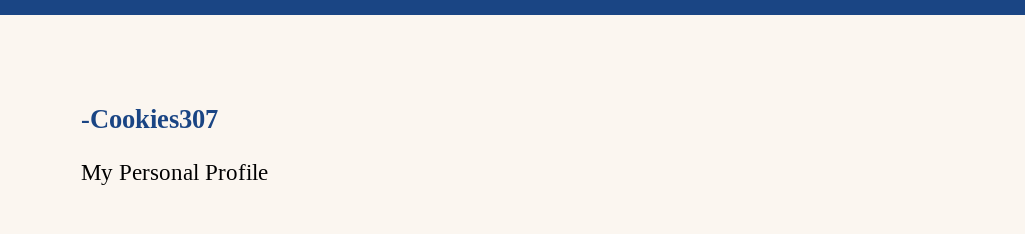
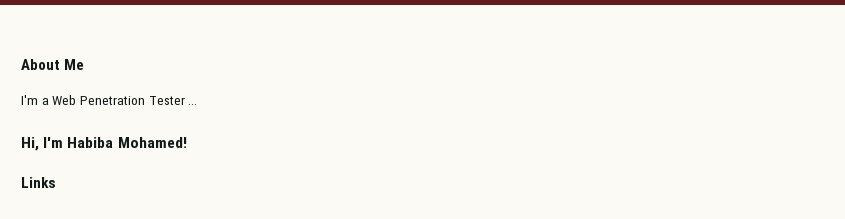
[81,109,218,128] [81,164,269,185] -Cookies307 // My Personal Profile -> [21,59,85,70] [21,95,198,105] [21,137,187,151] [21,177,56,188] About Me // I'm a Web Penetration Tester ... // Hi, I'm Habiba Mohamed! // Links

